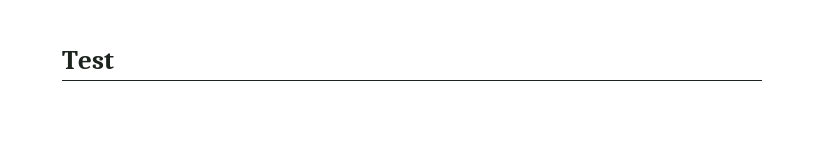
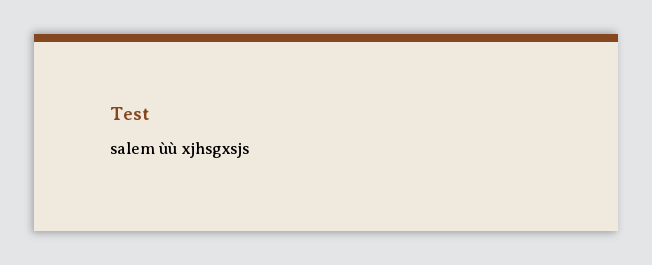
(114, 60) none -> [110,142,249,158] // salem ùù xjhsgxsjs

